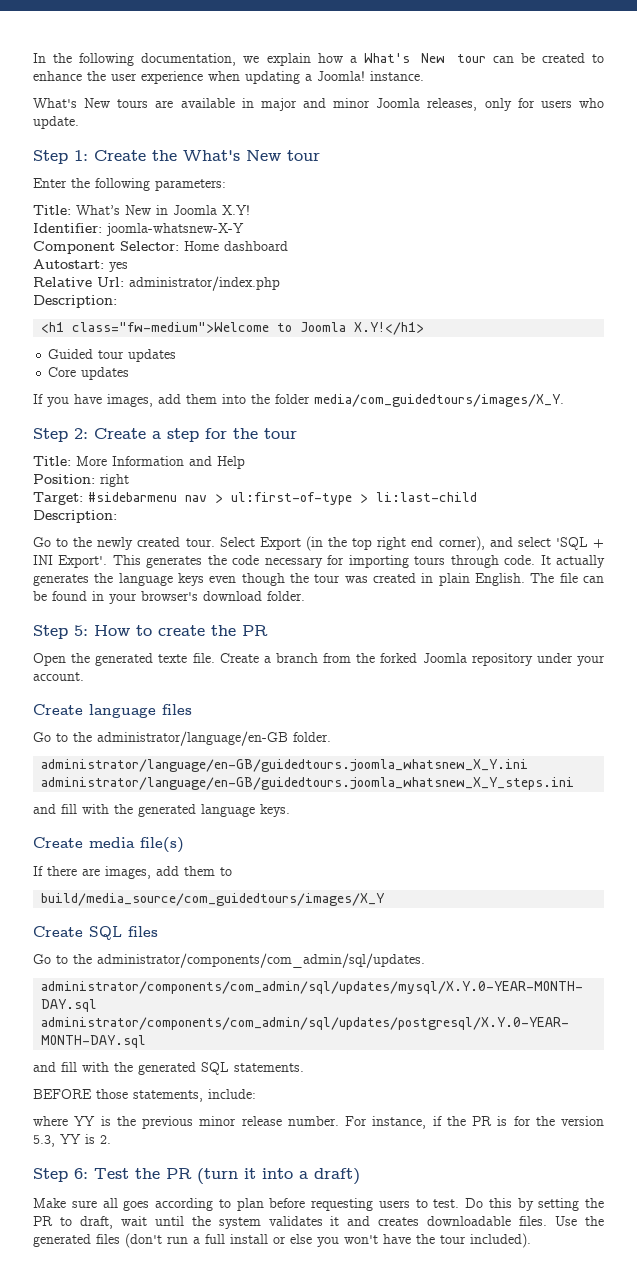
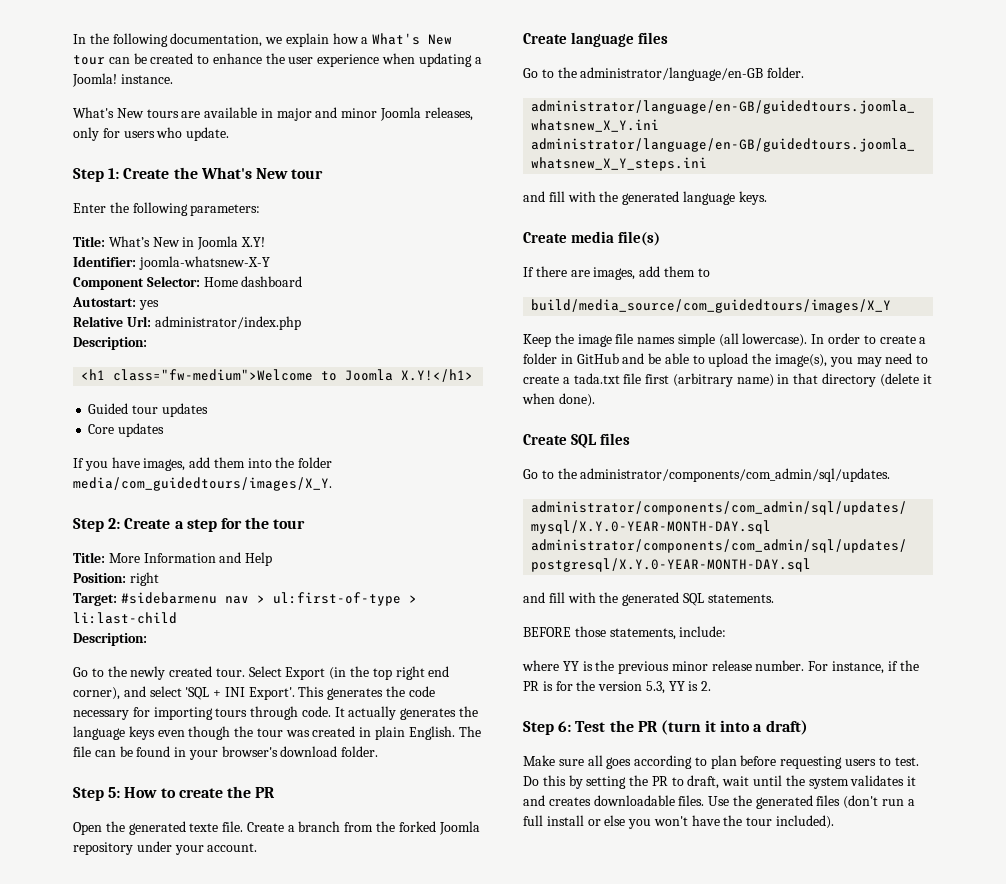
(386, 899) none -> [523,333,927,347] [523,353,929,367] [523,373,932,387] [522,393,595,407] // Keep the image file names simple (all lowercase). In order to create a folder in GitHub and be able to upload the image(s), you may need to create a tada.txt file first (arbitrary name) in that directory (delete it when done).

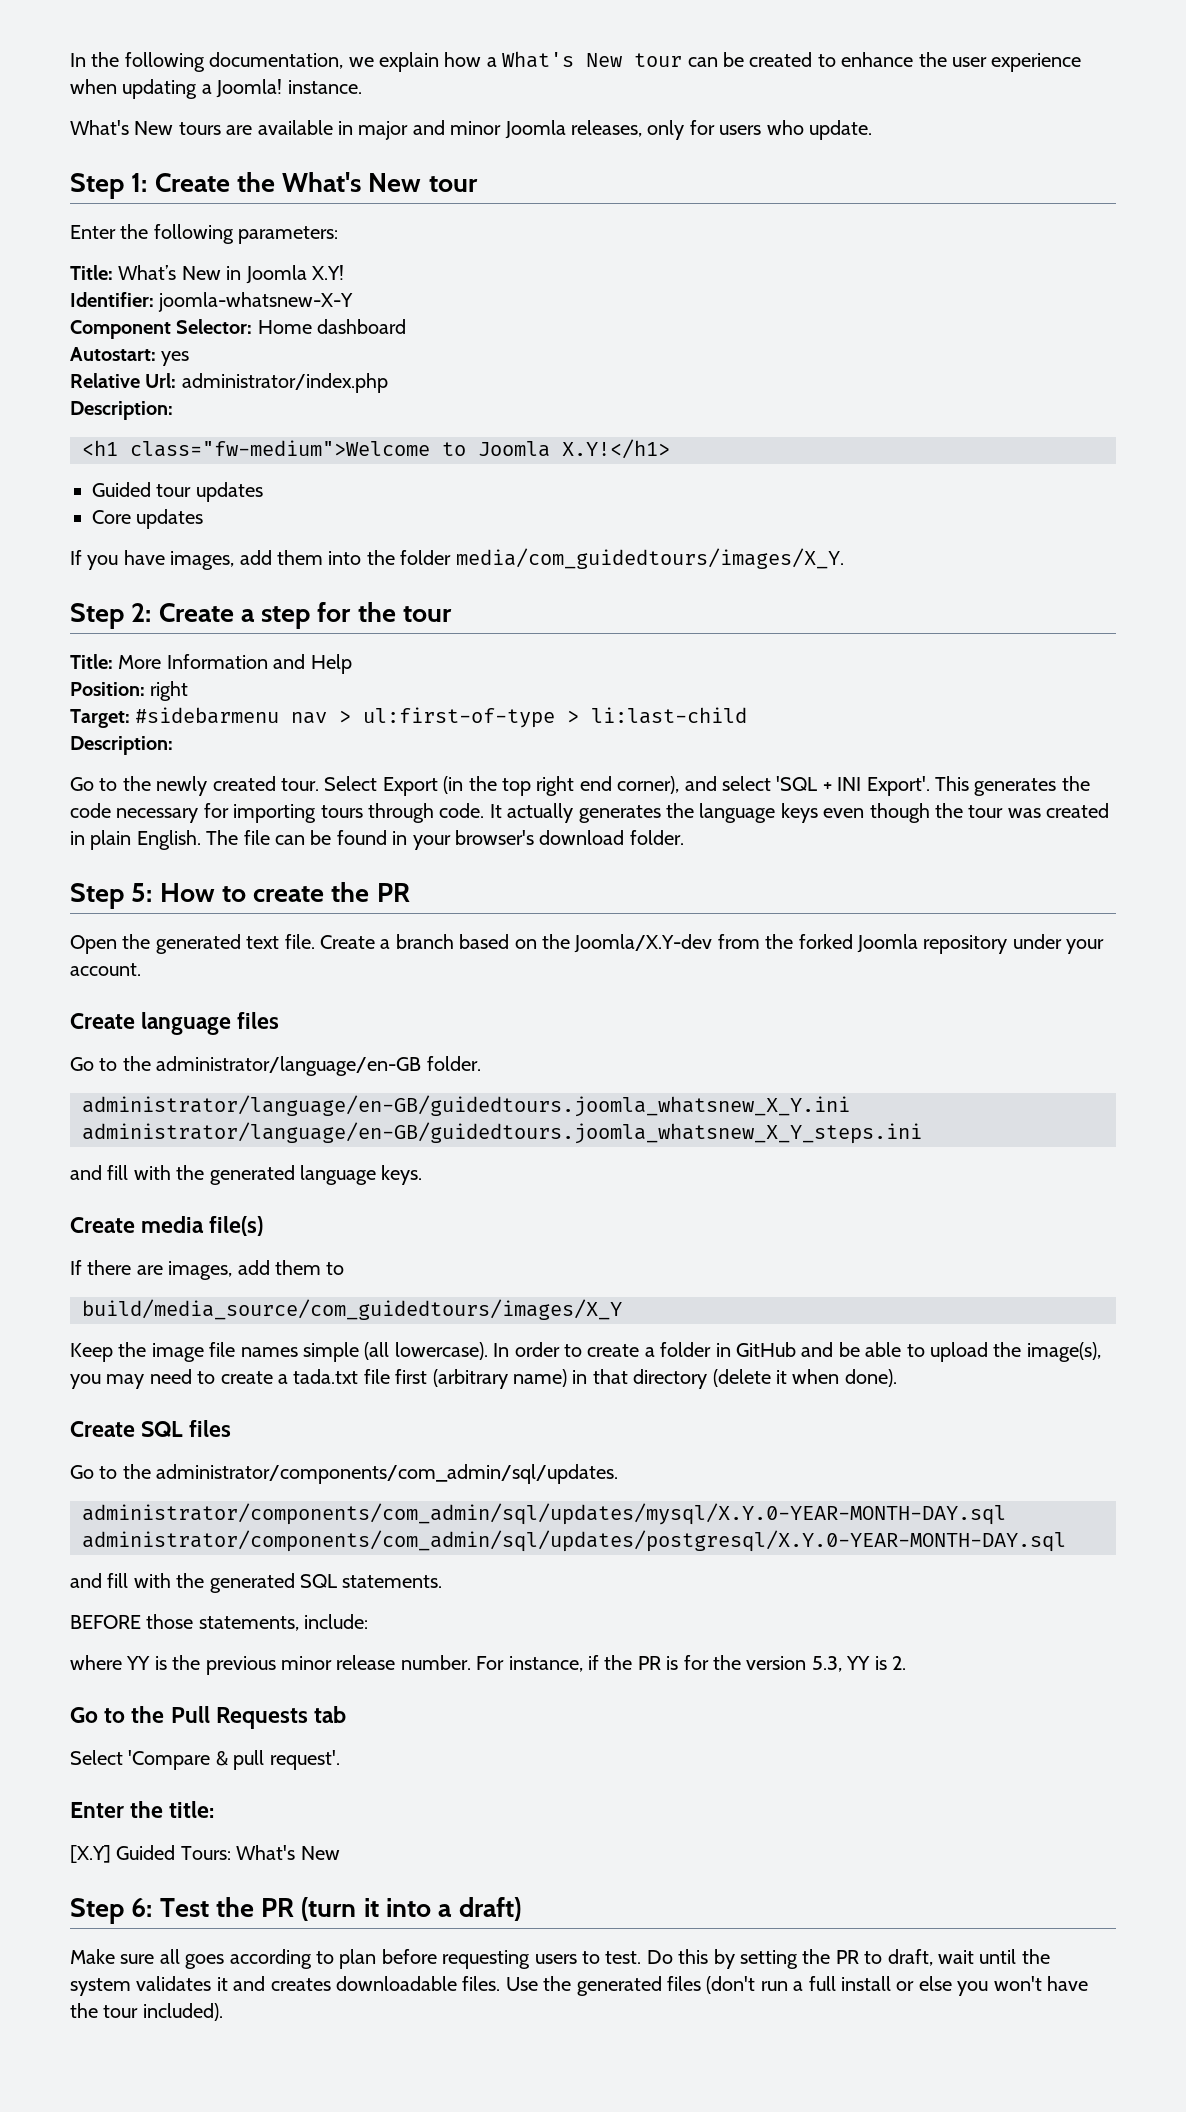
[189,823,219,832] texte -> [246,936,280,949] text
(341, 826) none -> [459,934,713,953] based on the Joomla/X.Y-dev
(712, 686) none -> [70,1706,347,1729] [70,1750,340,1770] [70,1801,215,1818] [70,1845,340,1863] // Go to the Pull Requests tab // Select 'Compare & pull request'. // Enter the title: // [X.Y] Guided Tours: What's New

